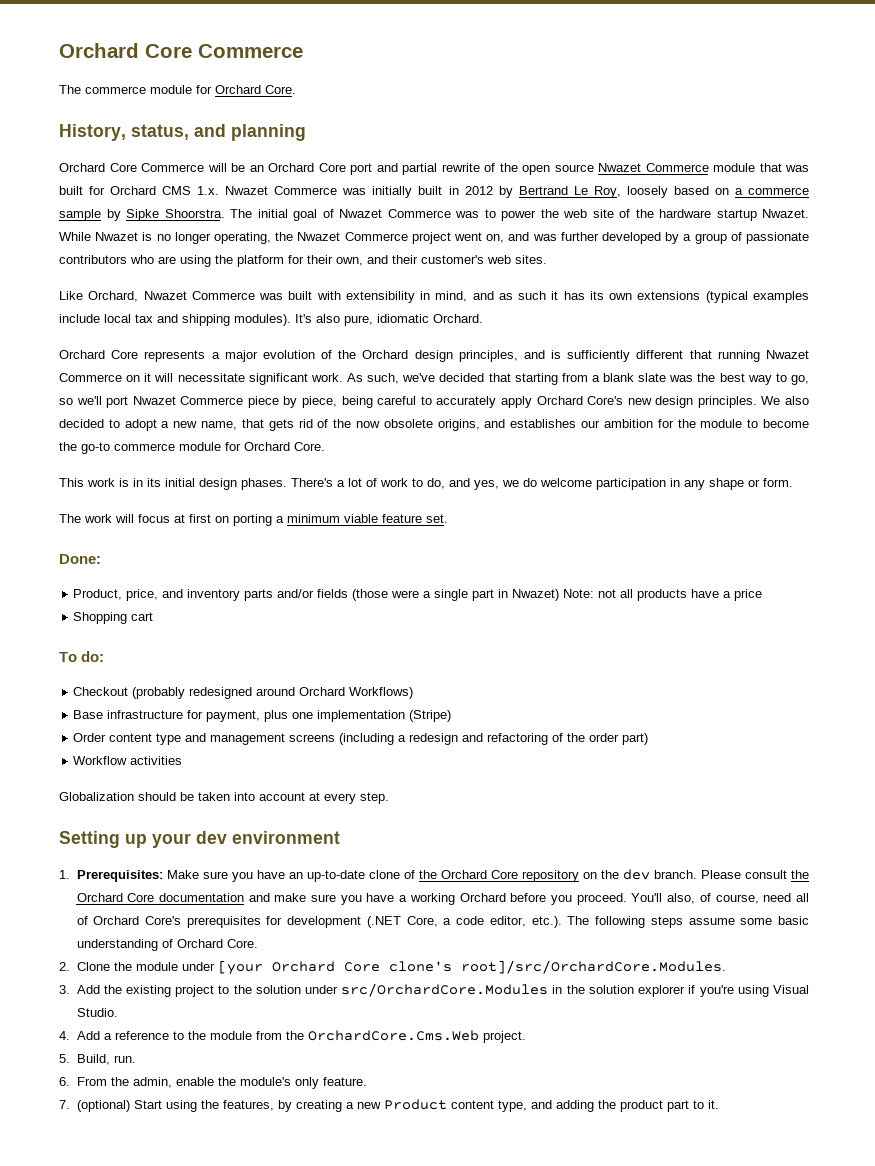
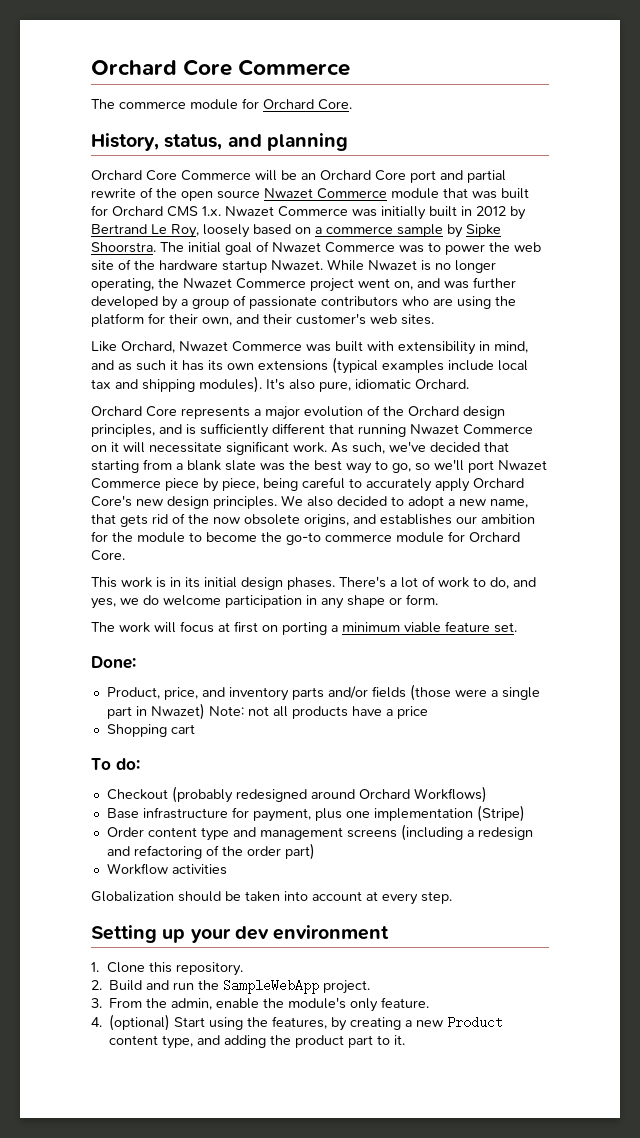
[76,869,809,882] [76,893,810,905] [76,916,810,928] [76,939,258,951] [59,960,726,975] [59,983,809,997] [76,1008,118,1017] [59,1030,526,1043] [59,1054,136,1065] [59,1077,70,1086] Prerequisites: Make sure you have an up-to-date clone of the Orchard Core repository on the dev branch. Please consult the Orchard Core documentation and make sure you have a working Orchard before you proceed. You'll also, of course, need all of Orchard Core's prerequisites for development (.NET Core, a code editor, etc.). The following steps assume some basic understanding of Orchard Core. // 2. Clone the module under [your Orchard Core clone's root]/src/OrchardCore.Modules. // 3. Add the existing project to the solution under src/OrchardCore.Modules in the solution explorer if you're using Visual Studio. // 4. Add a reference to the module from the OrchardCore.Cms.Web project. // 5. Build, run. // 6. -> [107,962,244,976] [91,979,371,994] [91,998,102,1008] Clone this repository. // 2. Build and run the SampleWebApp project. // 3.
[59,1100,70,1109] 7. -> [91,1017,102,1027] 4.

